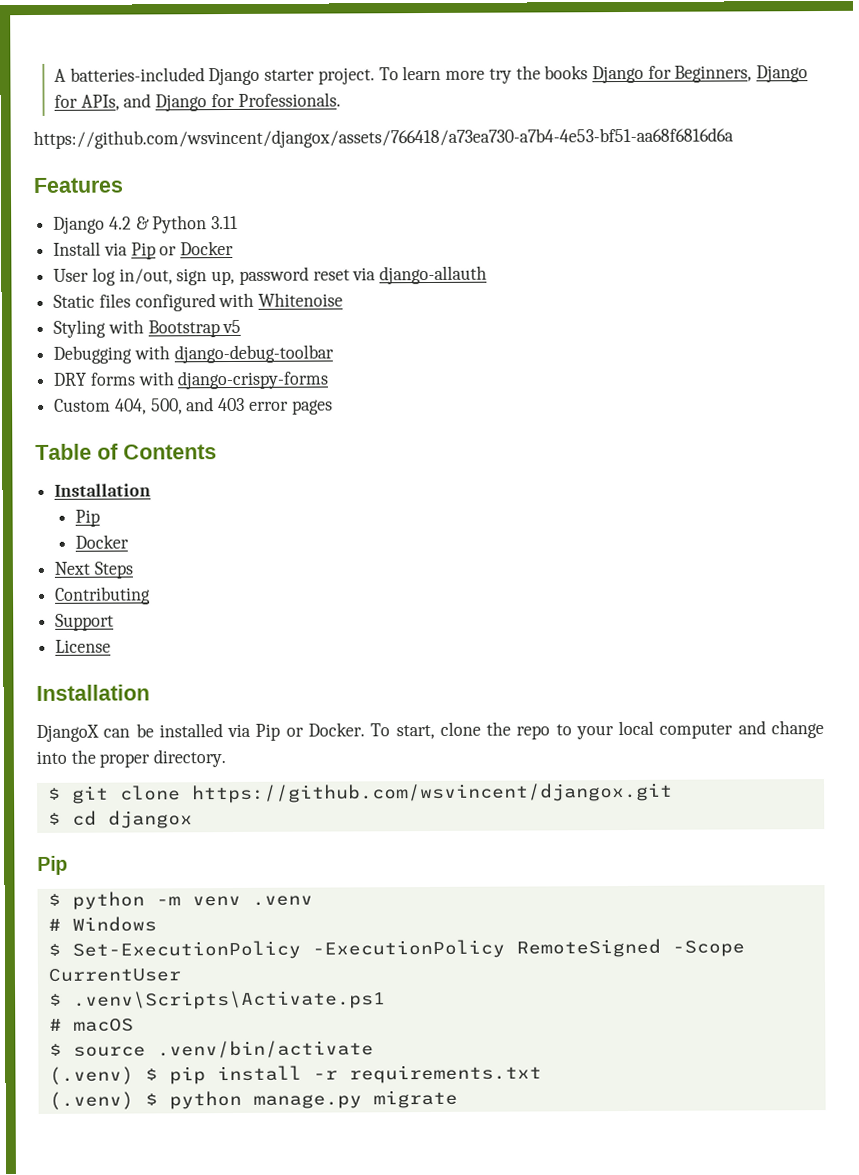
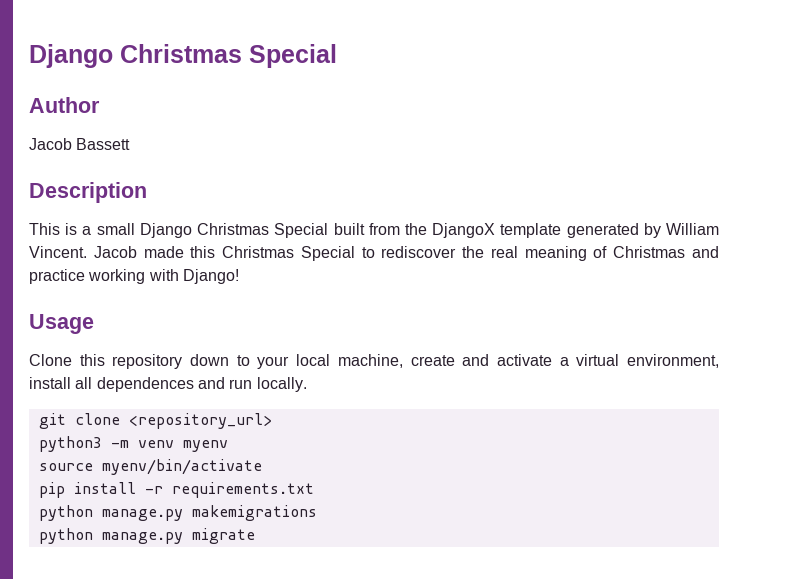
[53,65,809,86] [53,92,341,112] [33,127,734,149] [33,177,123,193] [53,215,239,234] [53,240,235,260] [53,265,488,286] [53,292,344,312] [53,319,242,338] [53,344,334,364] [53,370,329,390] [54,397,333,415] [35,443,217,460] [54,483,152,497] [75,509,101,527] [75,534,130,549] [54,561,133,579] [54,586,152,605] [55,613,115,631] [55,639,112,653] [36,684,150,701] [36,720,825,742] [36,749,227,768] [47,782,673,804] [47,810,193,829] [37,855,68,875] [47,891,313,910] [47,916,157,932] [47,938,745,960] [47,968,181,982] [48,990,386,1010] [48,1018,134,1032] [48,1040,374,1059] [48,1066,158,1085] A batteries-included Django starter project. To learn more try the books Django for Beginners, Django for APIs, and Django for Professionals. // https://github.com/wsvincent/djangox/assets/766418/a73ea730-a7b4-4e53-bf51-aa68f6816d6a // Features // Django 4.2 & Python 3.11 // Install via Pip or Docker // User log in/out, sign up, password reset via django-allauth // Static files configured with Whitenoise // Styling with Bootstrap v5 // Debugging with django-debug-toolbar // DRY forms with django-crispy-forms // Custom 404, 500, and 403 error pages // Table of Contents // Installation // Pip // Docker // Next Steps // Contributing // Support // License // Installation // DjangoX can be installed via Pip or Docker. To start, clone the repo to your local computer and change into the proper directory. // $ git clone https://github.com/wsvincent/djangox.git // $ cd djangox // Pip // $ python -m venv .venv // # Windows // $ Set-ExecutionPolicy -ExecutionPolicy RemoteSigned -Scope CurrentUser // $ .venv\Scripts\Activate.ps1 // # macOS // $ source .venv/bin/activate // (.venv) $ -> [29,44,337,68] [29,97,100,113] [29,138,131,150] [29,182,147,203] [29,223,719,238] [29,246,719,261] [29,269,239,284] [29,314,94,334] [29,354,720,369] [29,377,307,392] [38,413,272,429] [38,436,228,452] [38,459,262,475] Django Christmas Special // Author // Jacob Bassett // Description // This is a small Django Christmas Special built from the DjangoX template generated by William Vincent. Jacob made this Christmas Special to rediscover the real meaning of Christmas and practice working with Django! // Usage // Clone this repository down to your local machine, create and activate a virtual environment, install all dependences and run locally. // git clone <repository_url> // python3 -m venv myenv // source myenv/bin/activate //
[48,1091,158,1110] (.venv) $ -> [38,505,317,521] python manage.py makemigrations //

